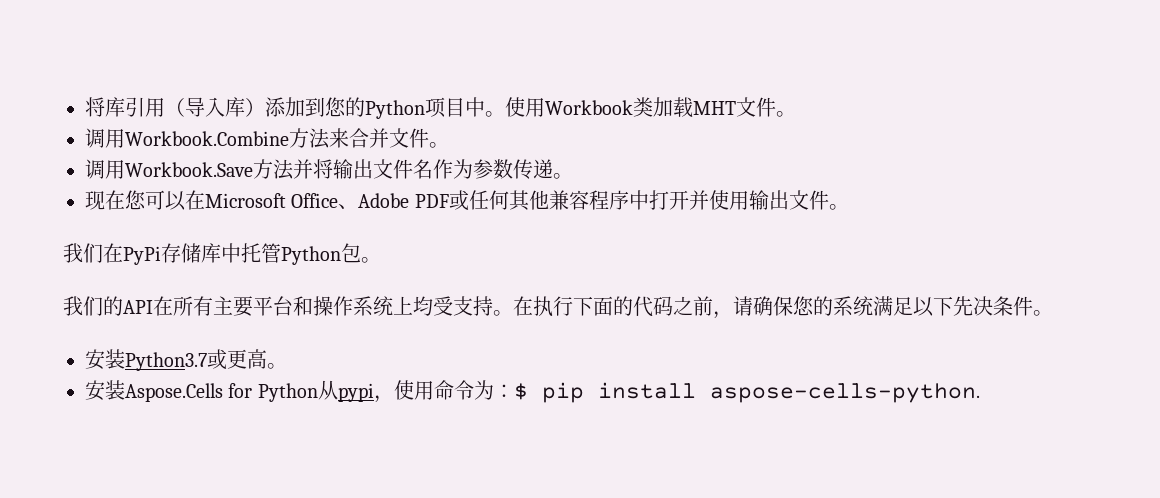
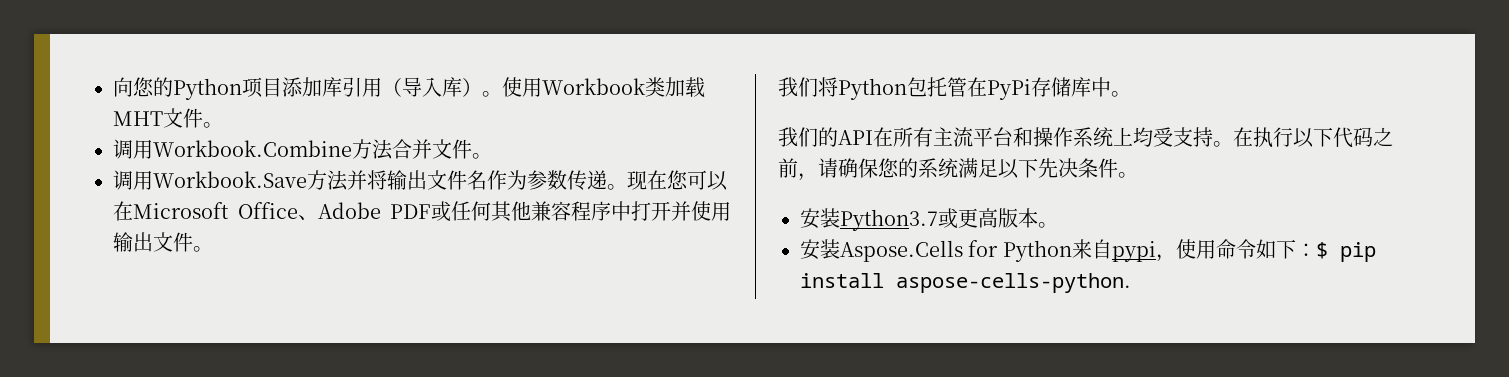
[85,97,485,119] 将库引用（导入库）添加到您的Python项目中 -> [113,77,482,100] 向您的Python项目添加库引用（导入库）
[329,128,349,148] 来 -> (393, 149) none
(573, 176) // -> (627, 187) none
(103, 253) none -> [818,77,967,100] 将Python包托管
[241,243,361,265] 托管Python包 -> (1111, 87) none
[233,296,253,317] 要 -> [953,127,973,147] 流
[573,296,633,316] 下面的 -> [1293,127,1333,148] 以下
(267, 359) none -> [998,208,1038,228] 版本
[317,380,338,400] 从 -> [1071,239,1112,259] 来自
[473,380,494,400] 为 -> [1255,239,1296,259] 如下

